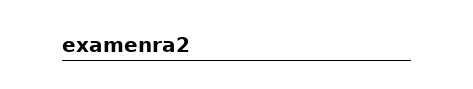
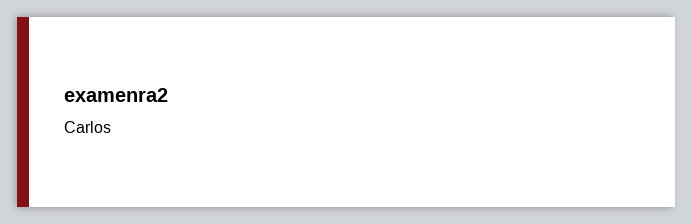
(190, 44) none -> [64,121,111,133] // Carlos

